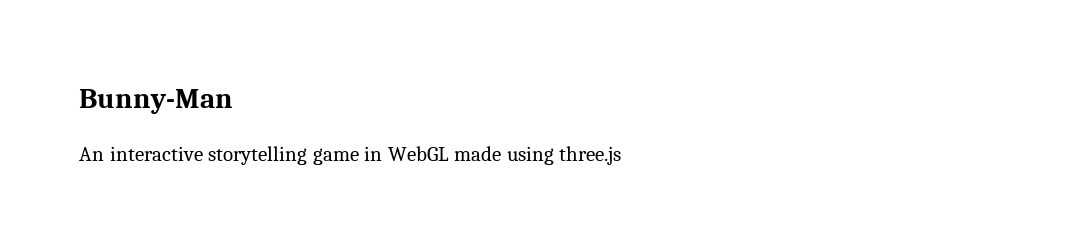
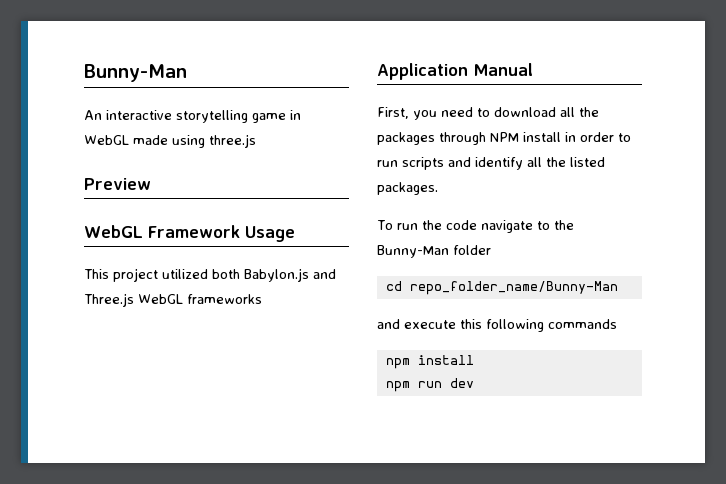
(622, 155) none -> [84,178,151,190] [84,225,295,242] [84,268,336,282] [84,293,262,307] [377,63,533,80] [377,107,599,120] [377,132,631,145] [377,157,605,170] [377,182,438,195] [377,220,574,233] [377,245,491,258] [385,281,618,295] [377,319,617,332] [385,355,474,369] [385,378,474,392] // Preview // WebGL Framework Usage // This project utilized both Babylon.js and Three.js WebGL frameworks // Application Manual // First, you need to download all the packages through NPM install in order to run scripts and identify all the listed packages. // To run the code navigate to the Bunny-Man folder // cd repo_folder_name/Bunny-Man // and execute this following commands // npm install // npm run dev

